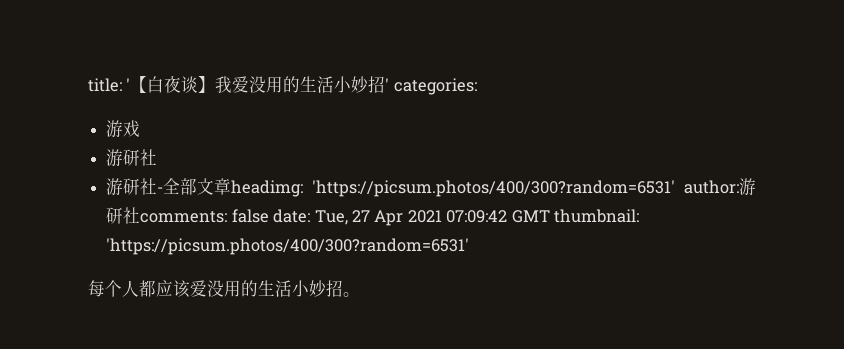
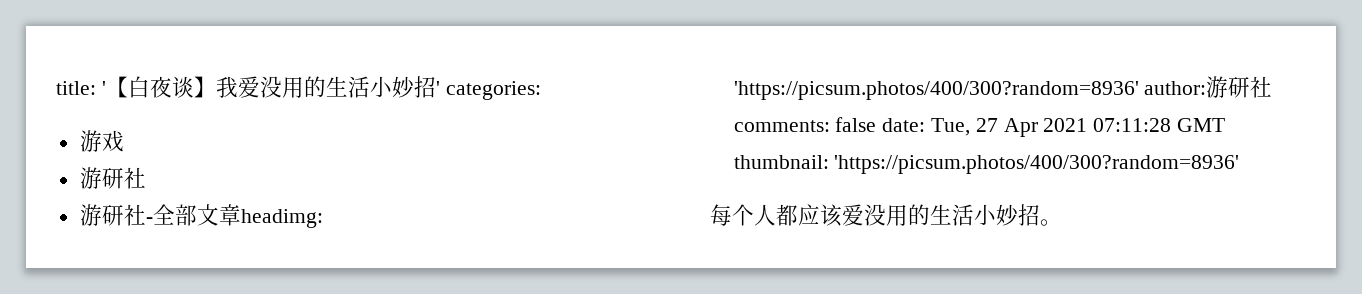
[312,180,676,197] 'https://picsum.photos/400/300?random=6531' -> [733,81,1139,100] 'https://picsum.photos/400/300?random=8936'
[446,210,508,223] 07:09:42 -> [1093,118,1172,132] 07:11:28
[106,238,470,255] 'https://picsum.photos/400/300?random=6531' -> [834,155,1240,174] 'https://picsum.photos/400/300?random=8936'

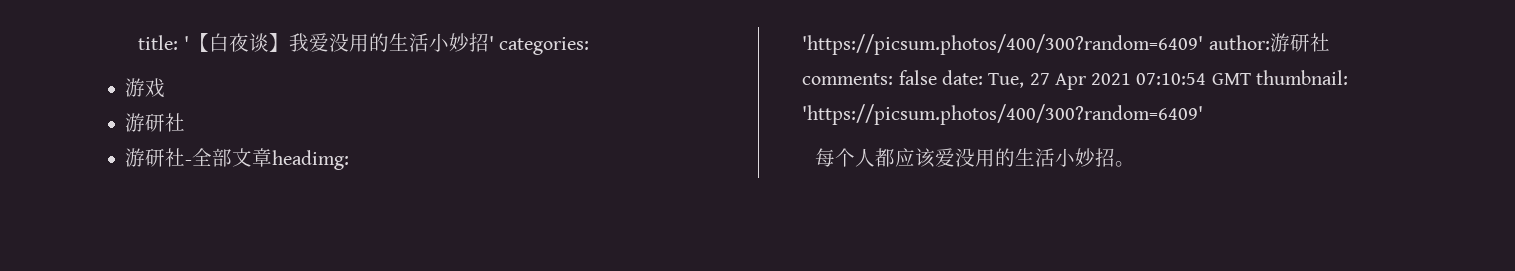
[733,81,1139,100] 'https://picsum.photos/400/300?random=8936' -> [802,34,1204,55] 'https://picsum.photos/400/300?random=6409'
[1093,118,1172,132] 07:11:28 -> [1136,73,1207,85] 07:10:54
[834,155,1240,174] 'https://picsum.photos/400/300?random=8936' -> [802,104,1204,125] 'https://picsum.photos/400/300?random=6409'

